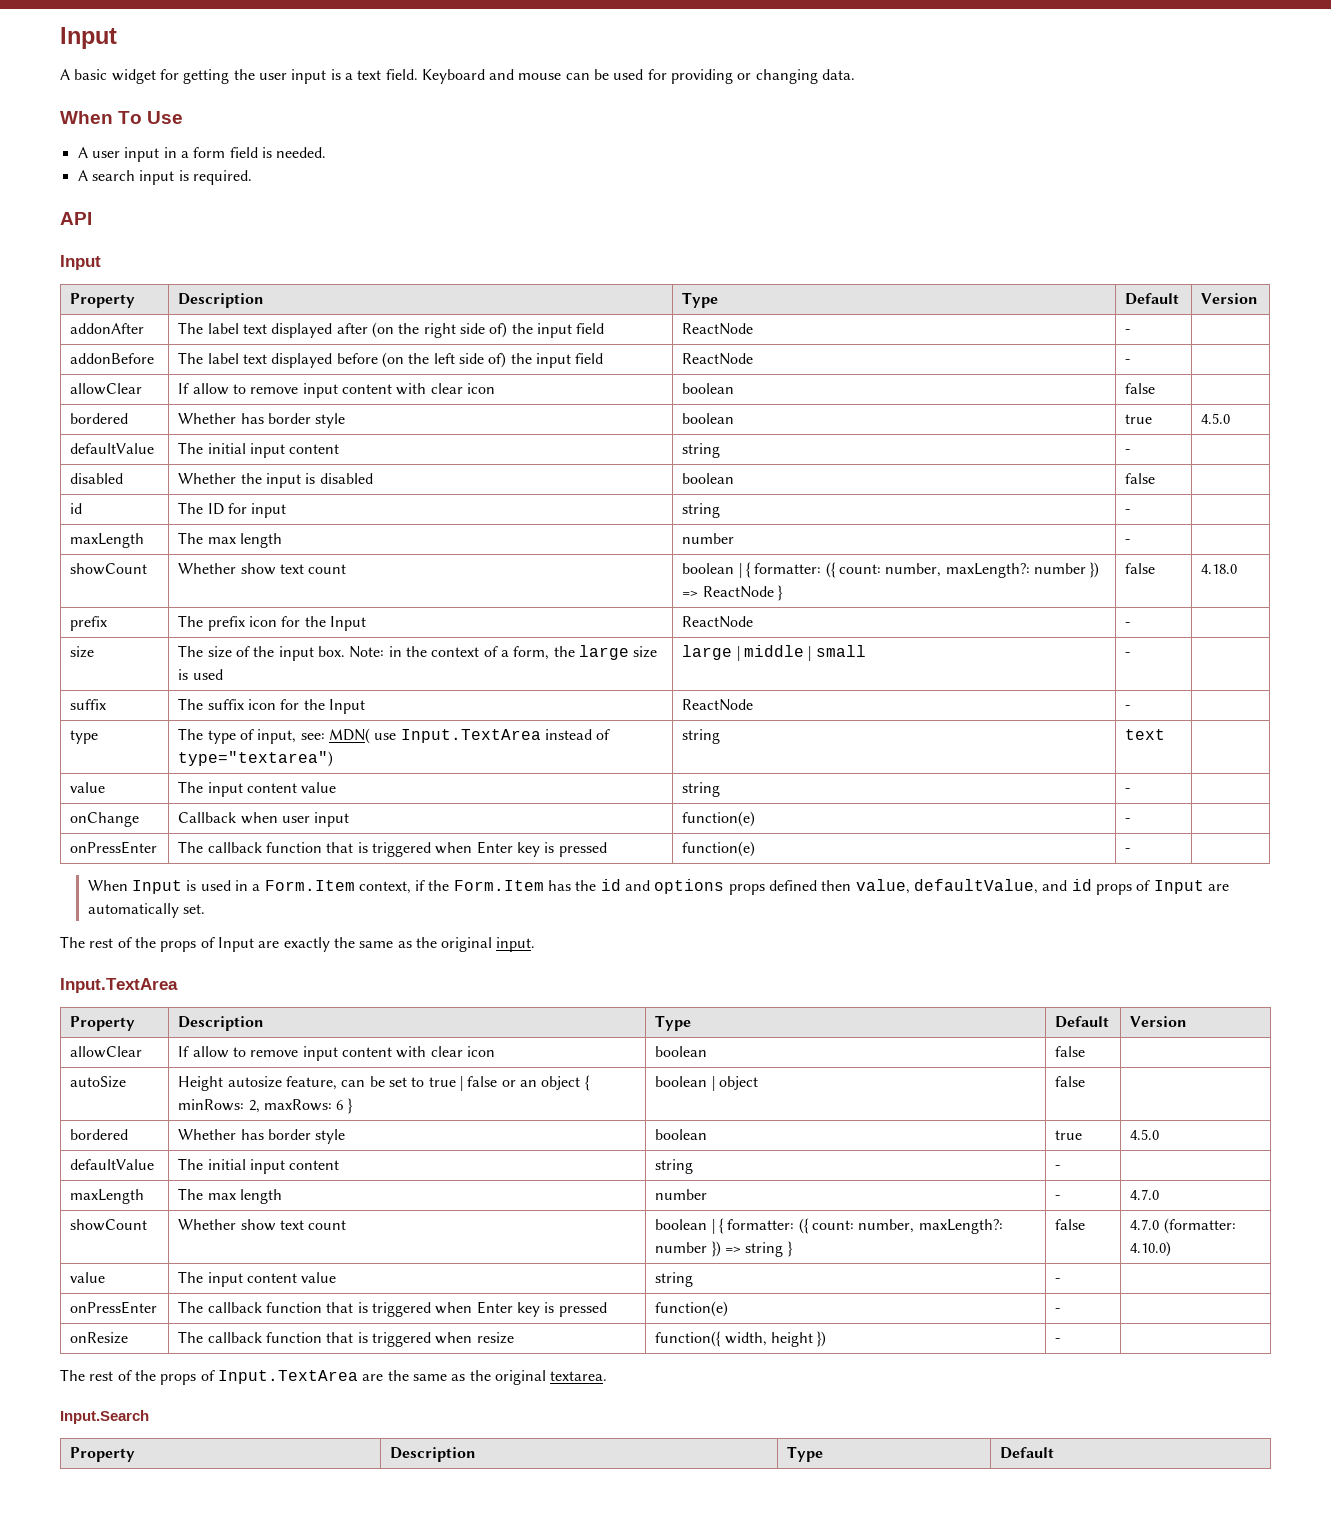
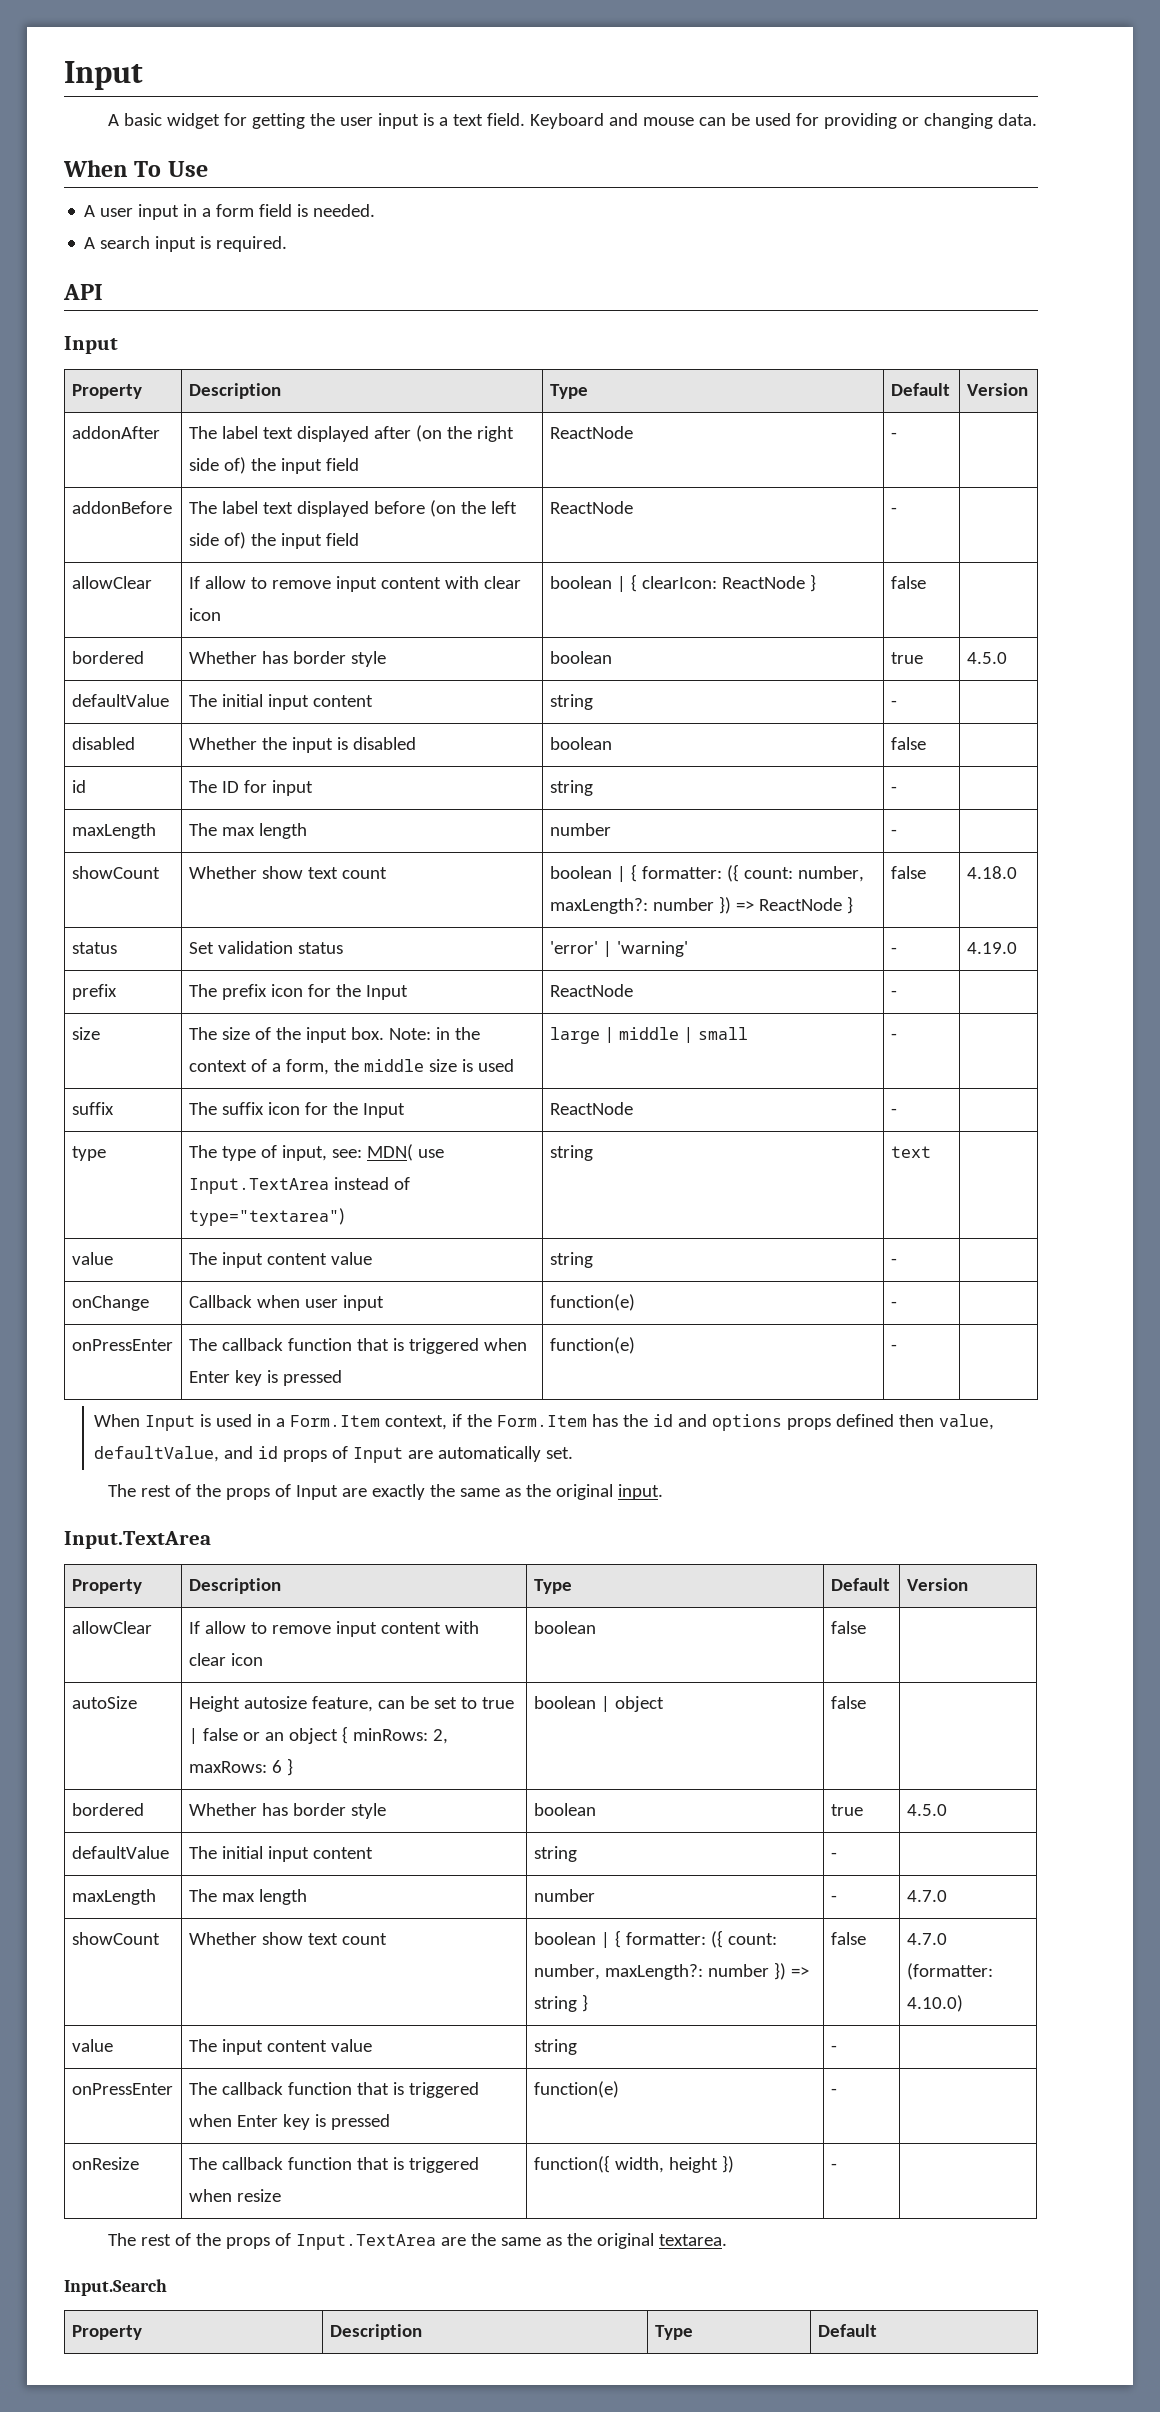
(735, 388) none -> [616,574,816,592] | { clearIcon: ReactNode }
(1238, 569) none -> [71,942,117,954] [188,941,343,954] [549,941,688,957] [890,947,897,954] [966,942,1017,954] // status | Set validation status | 'error' | 'warning' | - | 4.19.0
[578,645,629,660] large -> [363,1059,424,1072] middle

